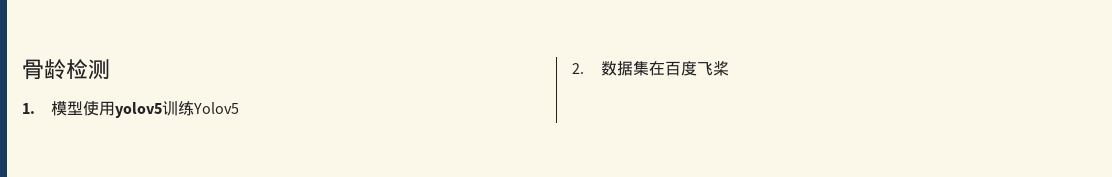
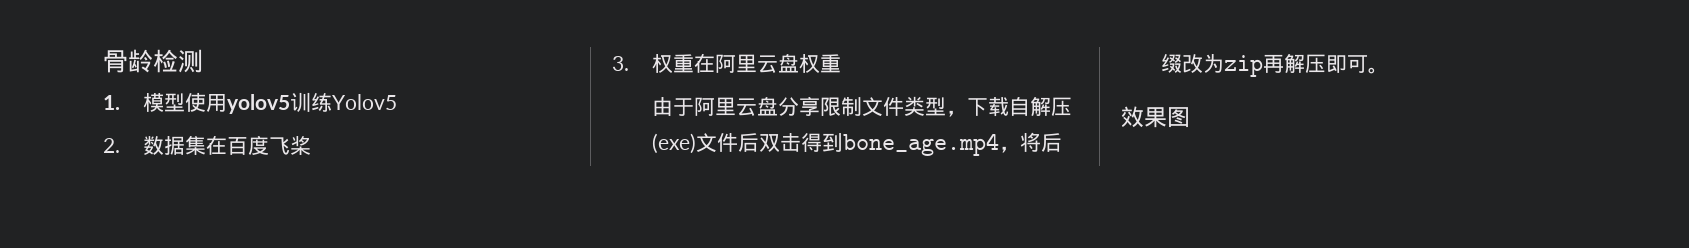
(729, 68) none -> [612,53,842,74] [652,96,1073,117] [652,132,1063,156] [1161,53,1390,77] [1121,106,1190,128] // 3.权重在阿里云盘权重 // 由于阿里云盘分享限制文件类型，下载自解压(exe)文件后双击得到bone_age.mp4，将后缀改为zip再解压即可。 // 效果图

